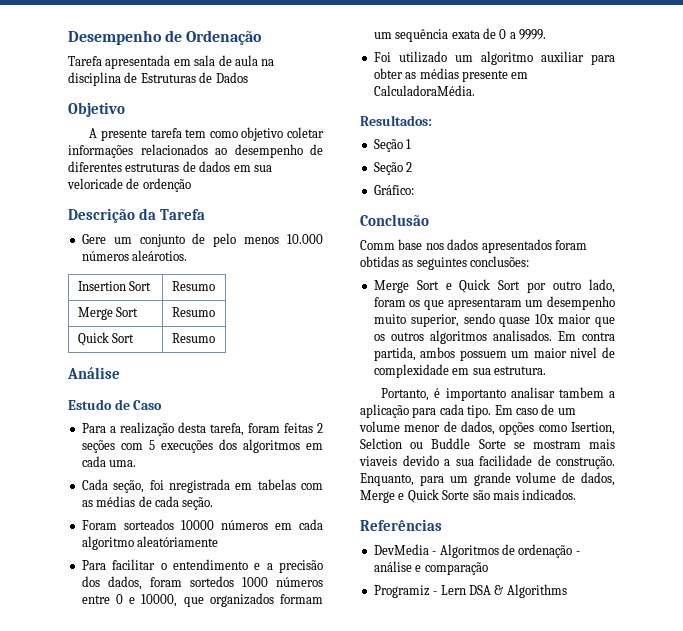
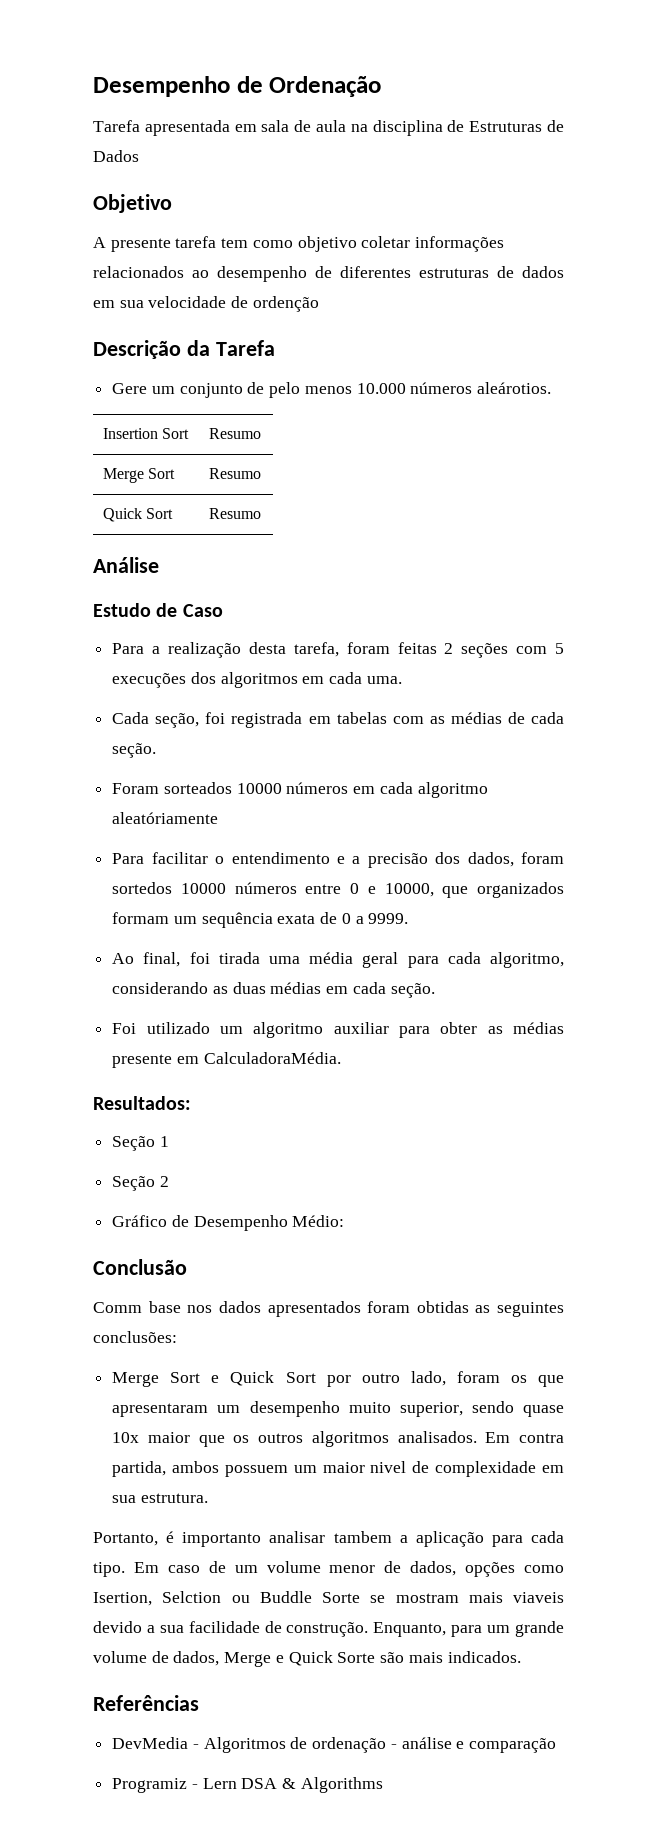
[67,178,123,189] veloricade -> [148,296,227,308] velocidade
[168,479,230,493] nregistrada -> [231,712,303,728] registrada
[241,577,268,587] 1000 -> [180,883,226,894] 10000
(546, 34) none -> [112,952,564,968] [112,982,435,998] // Ao final, foi tirada uma média geral para cada algoritmo, considerando as duas médias em cada seção.
[373,185,414,195] Gráfico: -> [112,1215,345,1231] Gráfico de Desempenho Médio:

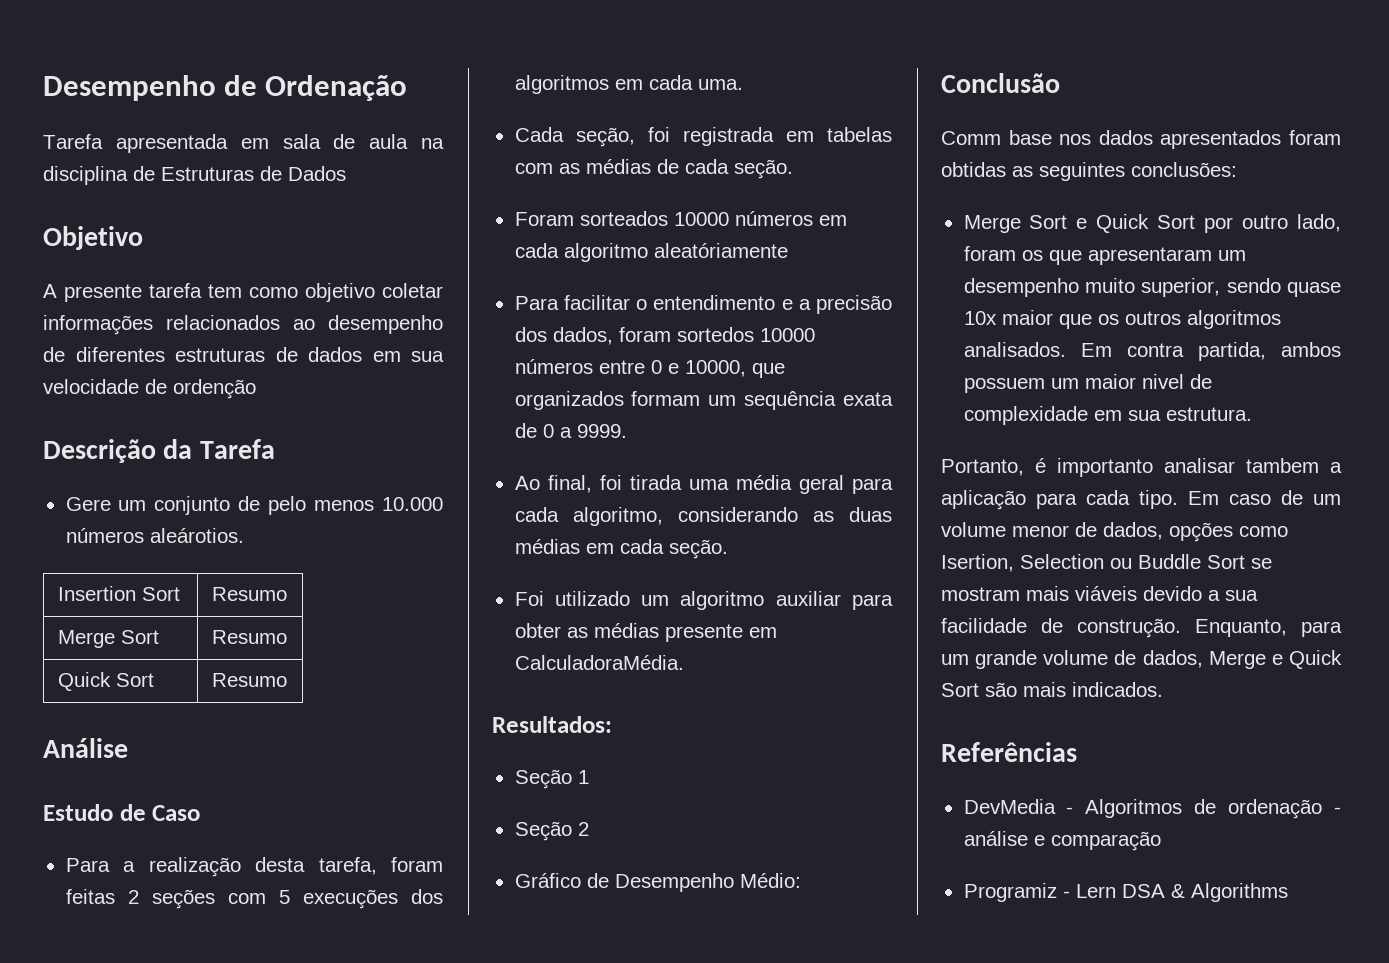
[162,1591,222,1603] Selction -> [1020,554,1104,569] Selection
[322,1592,360,1603] Sorte -> [1207,555,1245,569] Sort
[513,1592,564,1603] viaveis -> [1075,586,1137,601] viáveis
[337,1652,376,1663] Sorte -> [941,683,979,697] Sort

